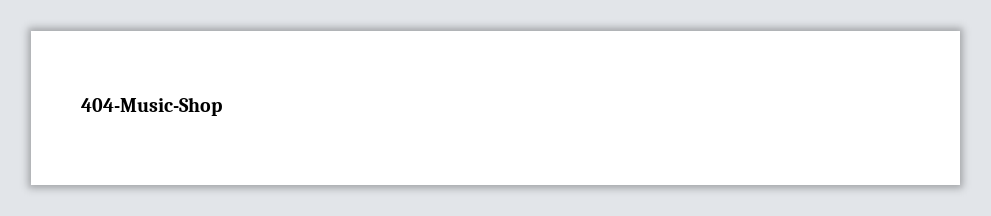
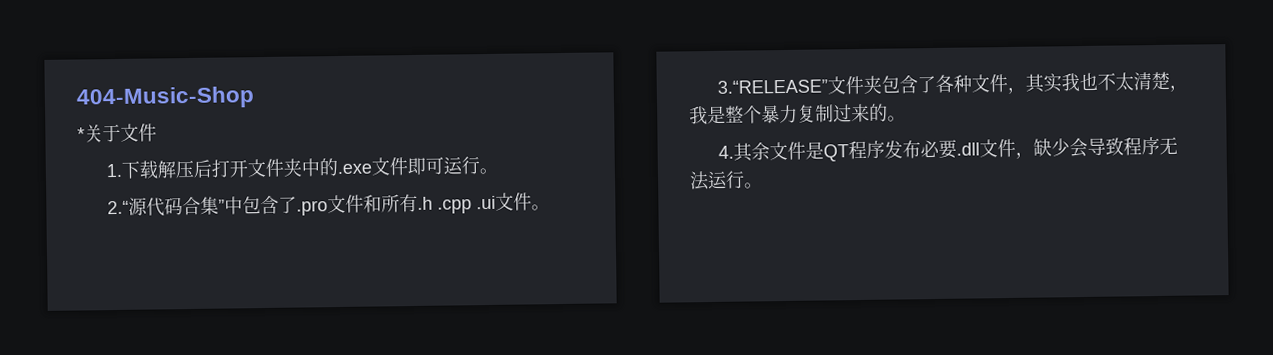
(222, 106) none -> [77,123,157,143] [106,156,499,179] [107,192,551,217] [717,71,1189,95] [689,103,906,125] [718,136,1179,162] [689,170,763,191] // *关于文件 // 1.下载解压后打开文件夹中的.exe文件即可运行。 // 2.“源代码合集”中包含了.pro文件和所有.h .cpp .ui文件。 // 3.“RELEASE”文件夹包含了各种文件，其实我也不太清楚，我是整个暴力复制过来的。 // 4.其余文件是QT程序发布必要.dll文件，缺少会导致程序无法运行。

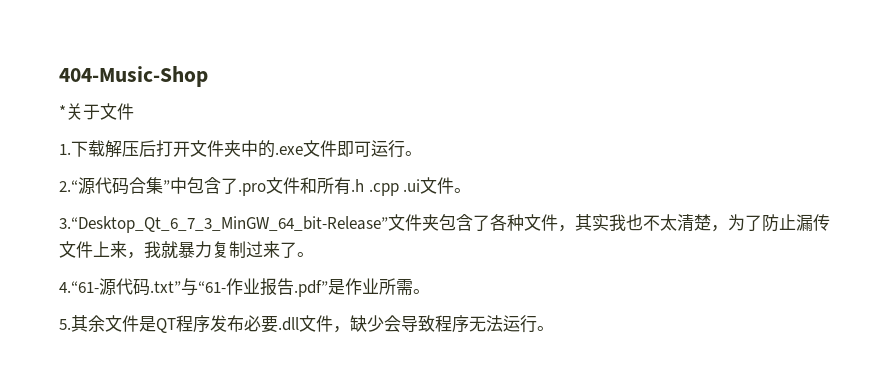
[717,79,829,94] 3.“RELEASE” -> [59,216,388,233] 3.“Desktop_Qt_6_7_3_MinGW_64_bit-Release”
[689,105,762,125] 我是整个 -> [728,214,830,232] [59,241,178,259] 为了防止漏传文件上来，我就
[869,103,906,122] [718,145,735,159] 的。 // 4. -> [280,242,314,258] [59,278,430,297] [59,319,71,330] 了。 // 4.“61-源代码.txt”与“61-作业报告.pdf”是作业所需。 // 5.

